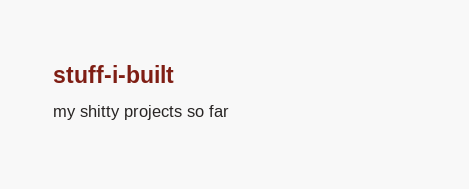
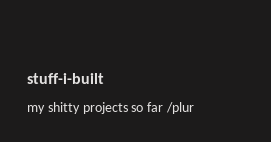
(229, 111) none -> [165,102,194,114] /plur

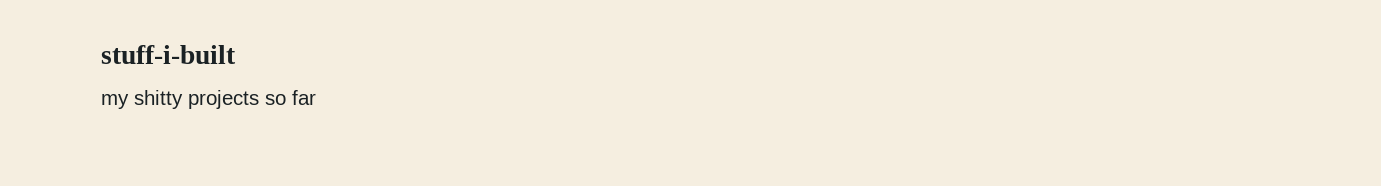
[165,102,194,114] /plur -> (316, 97) none

